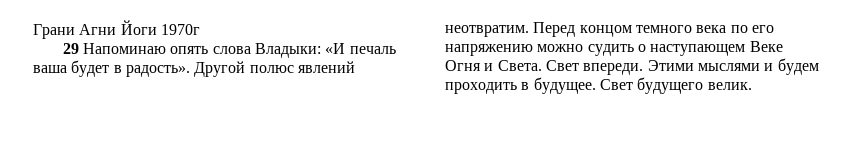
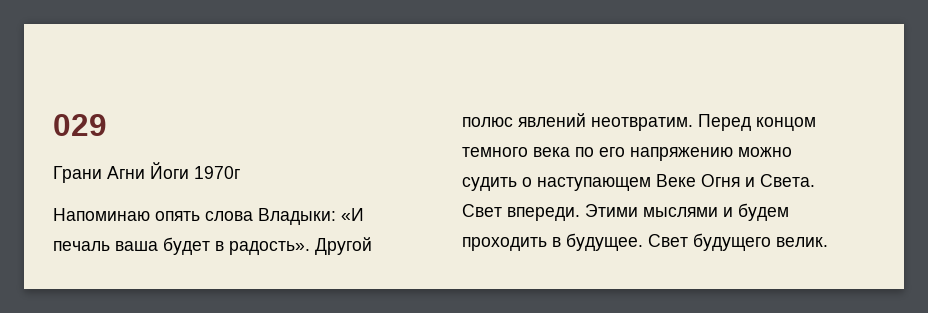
(33, 31) none -> [53,114,107,136] 029 //
[62,43,79,54] 29 -> (240, 172) none

